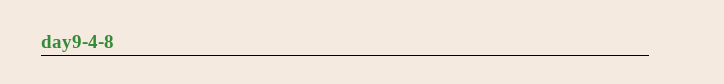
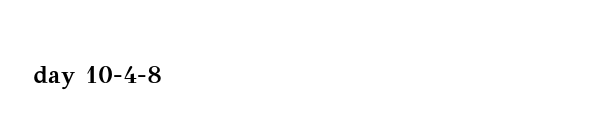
[41,35,114,52] day9-4-8 -> [33,66,162,90] day 10-4-8

